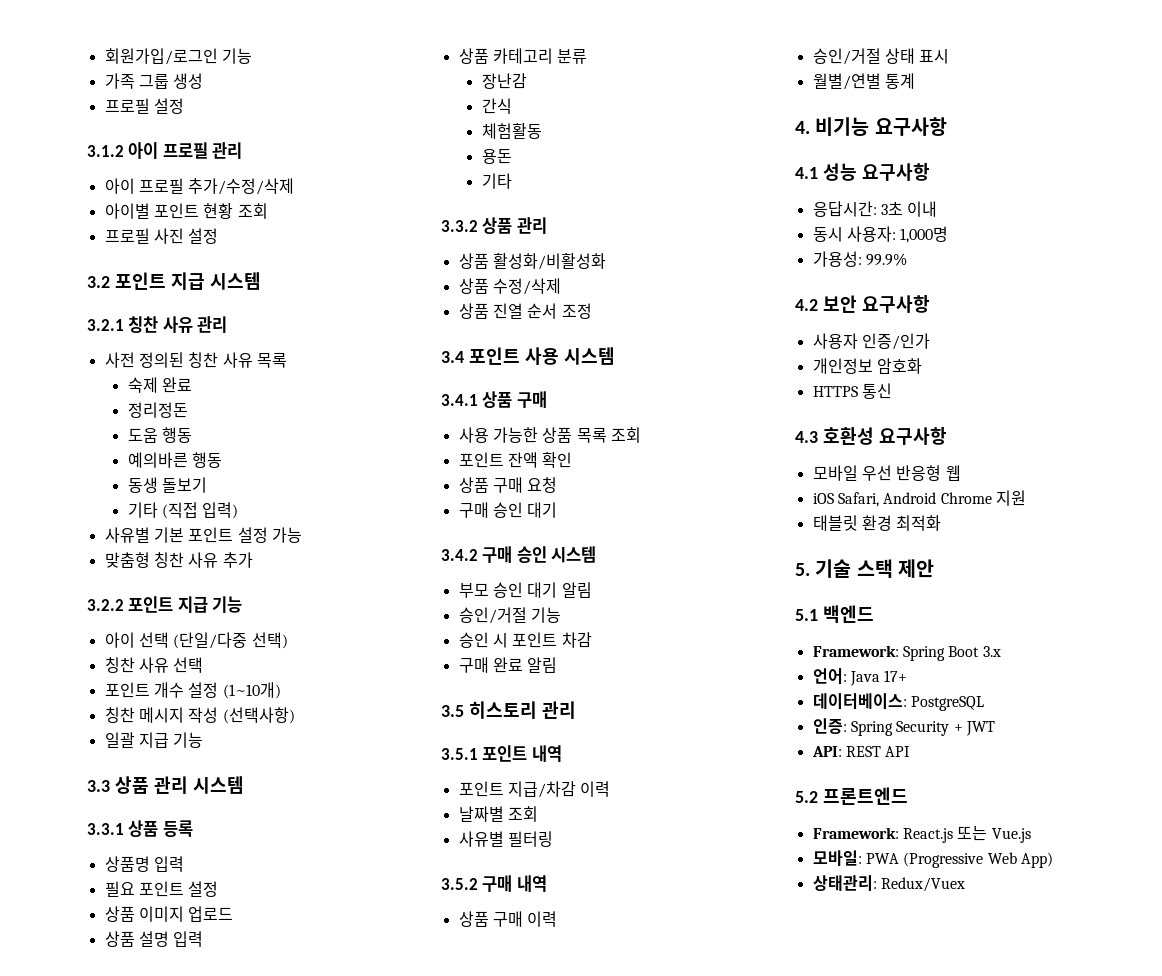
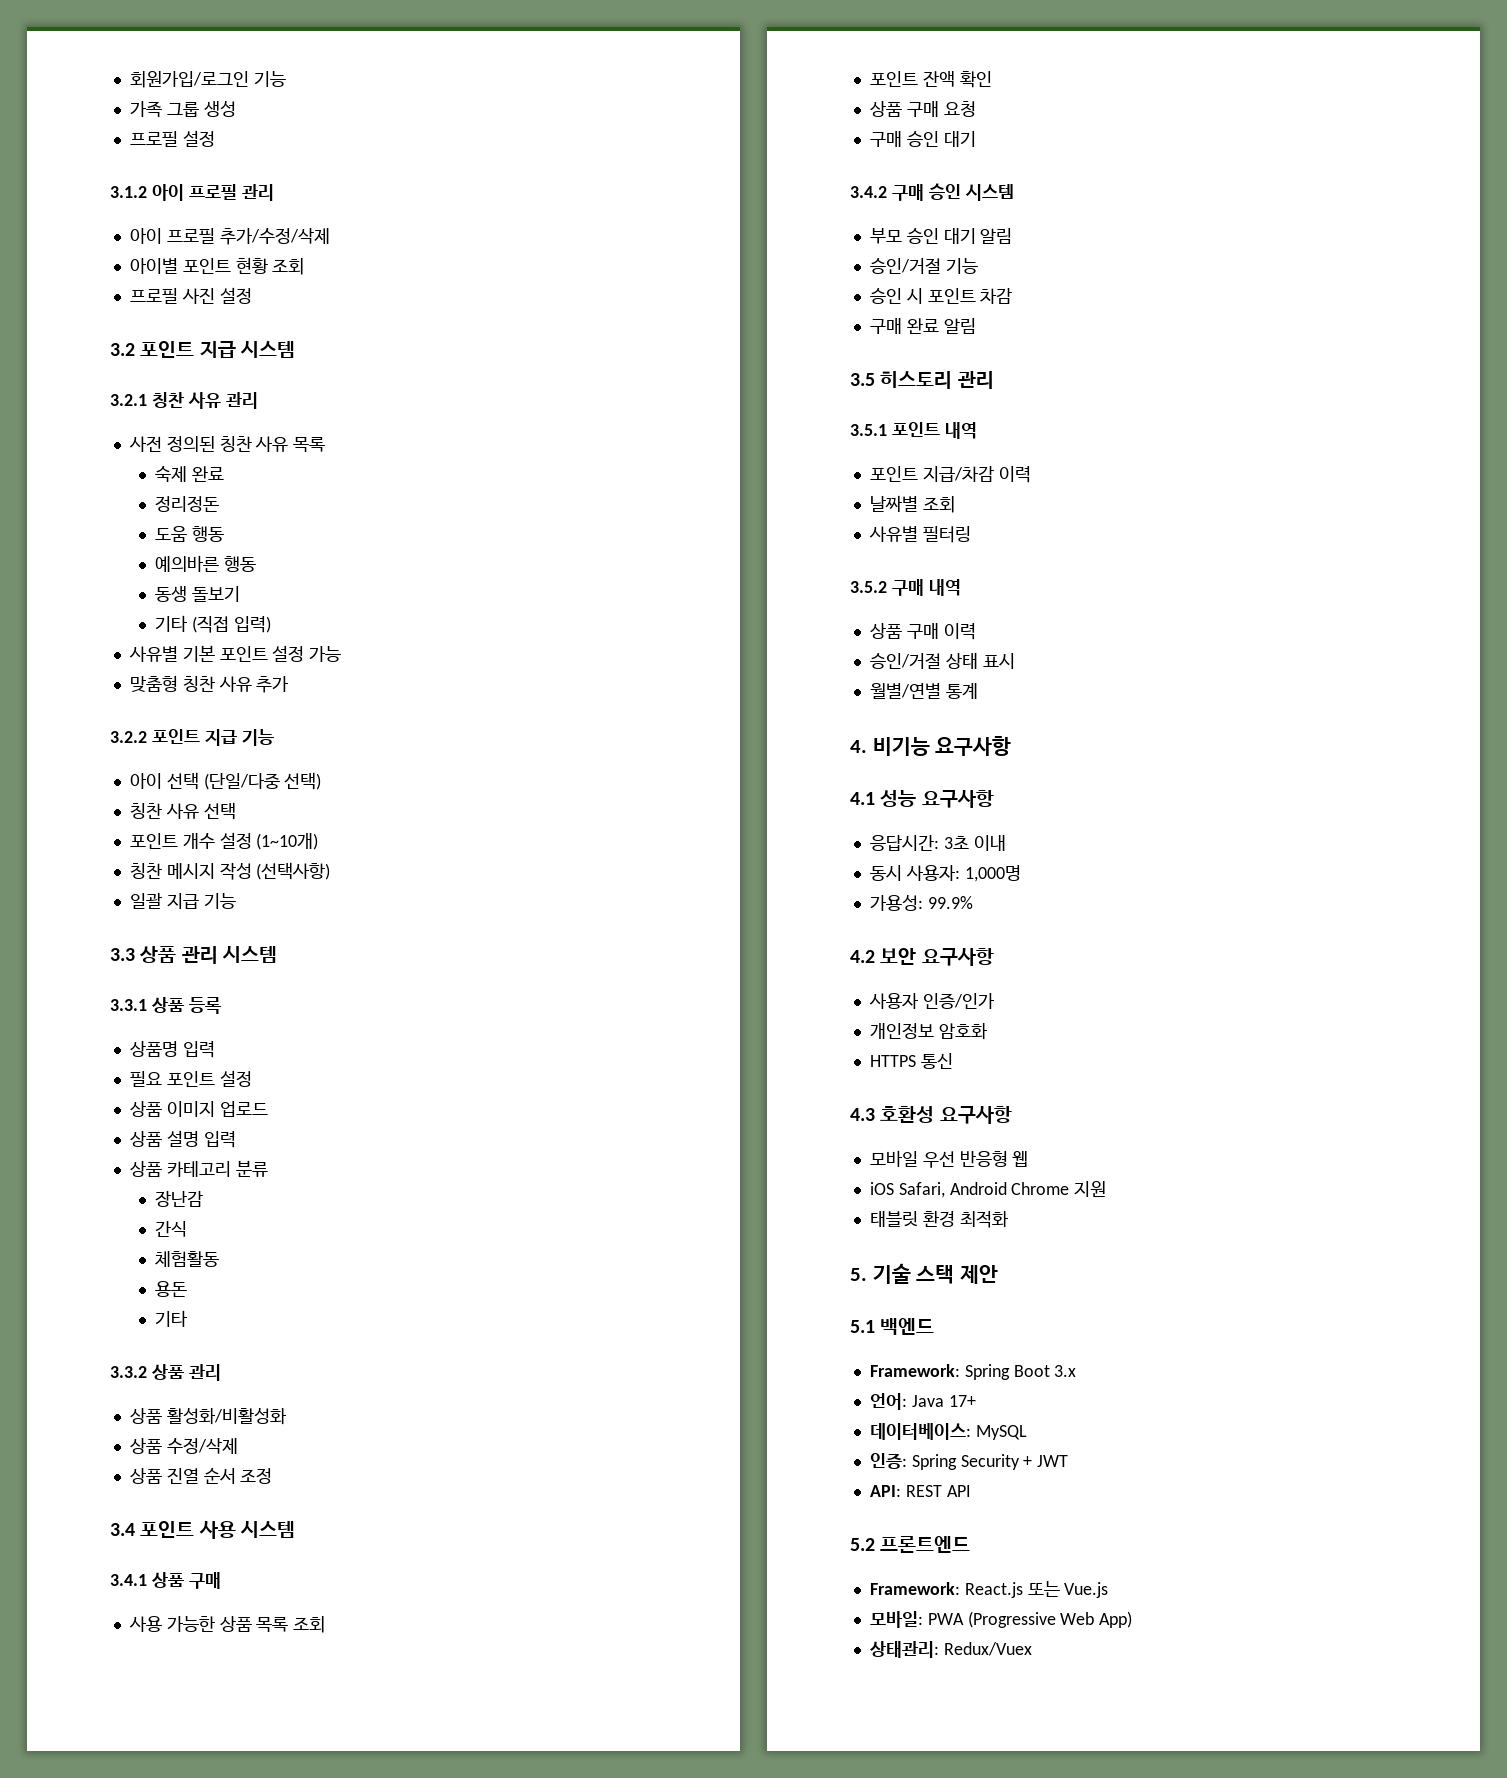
[910,696,984,711] PostgreSQL -> [975,1425,1027,1440] MySQL

